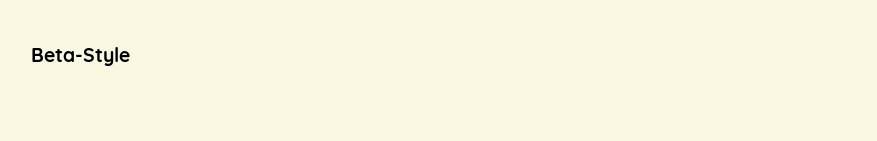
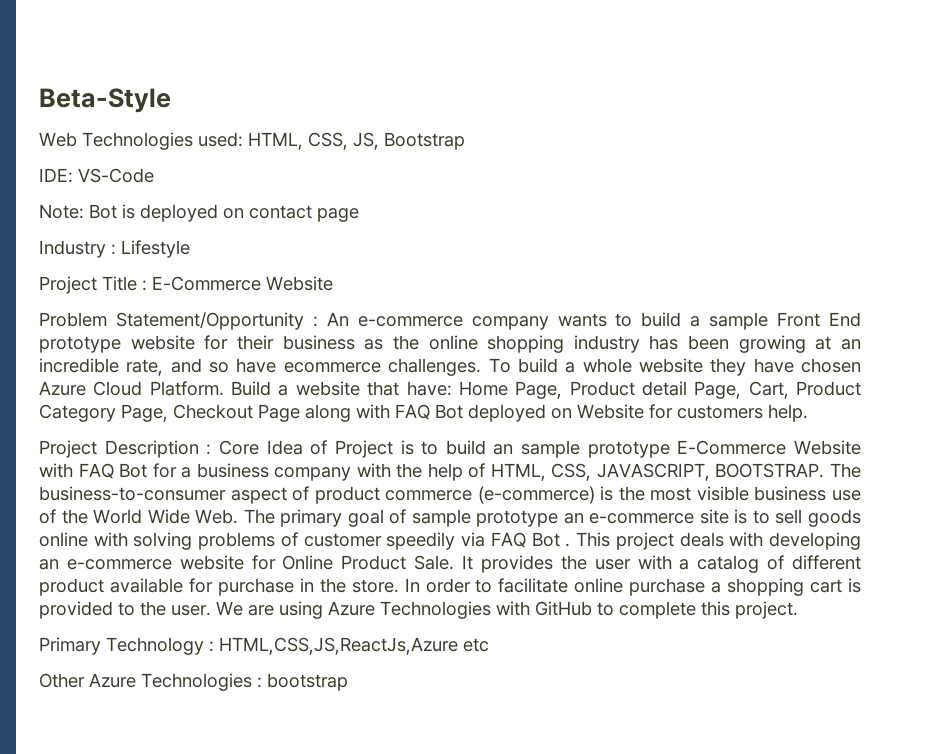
(130, 56) none -> [39,132,465,150] [39,168,154,183] [39,204,359,222] [39,240,190,258] [39,276,333,294] [39,312,861,330] [39,335,861,353] [39,358,862,376] [39,381,861,399] [39,404,808,422] [39,440,861,458] [39,463,861,481] [39,486,861,504] [39,509,861,527] [39,532,862,550] [39,555,862,573] [39,578,861,596] [39,601,798,619] [39,637,489,655] [39,673,348,691] // Web Technologies used: HTML, CSS, JS, Bootstrap // IDE: VS-Code // Note: Bot is deployed on contact page // Industry : Lifestyle // Project Title : E-Commerce Website // Problem Statement/Opportunity : An e-commerce company wants to build a sample Front End prototype website for their business as the online shopping industry has been growing at an incredible rate, and so have ecommerce challenges. To build a whole website they have chosen Azure Cloud Platform. Build a website that have: Home Page, Product detail Page, Cart, Product Category Page, Checkout Page along with FAQ Bot deployed on Website for customers help. // Project Description : Core Idea of Project is to build an sample prototype E-Commerce Website with FAQ Bot for a business company with the help of HTML, CSS, JAVASCRIPT, BOOTSTRAP. The business-to-consumer aspect of product commerce (e-commerce) is the most visible business use of the World Wide Web. The primary goal of sample prototype an e-commerce site is to sell goods online with solving problems of customer speedily via FAQ Bot . This project deals with developing an e-commerce website for Online Product Sale. It provides the user with a catalog of different product available for purchase in the store. In order to facilitate online purchase a shopping cart is provided to the user. We are using Azure Technologies with GitHub to complete this project. // Primary Technology : HTML,CSS,JS,ReactJs,Azure etc // Other Azure Technologies : bootstrap

